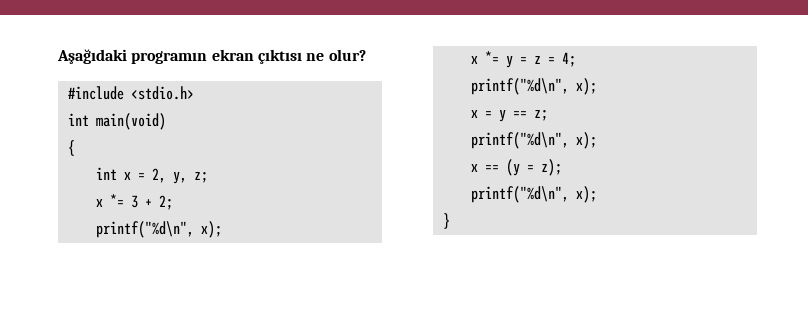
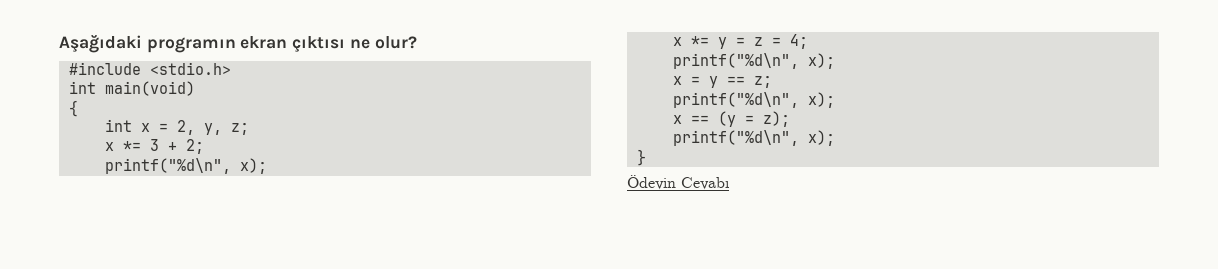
(451, 221) none -> [627,175,729,190] // Ödevin Cevabı

